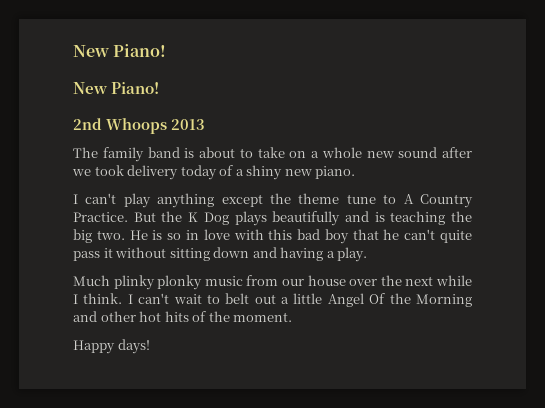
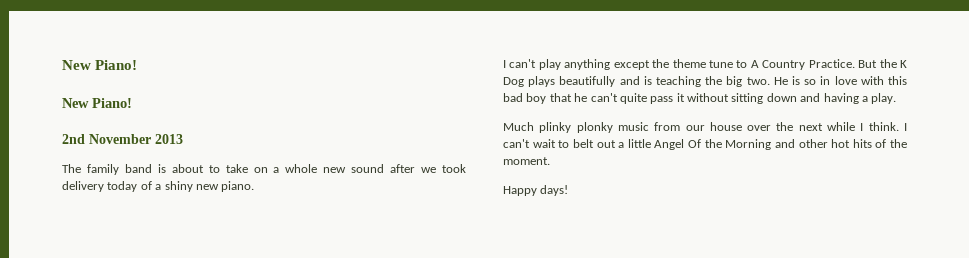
[106,118,167,134] Whoops -> [89,134,151,144] November

